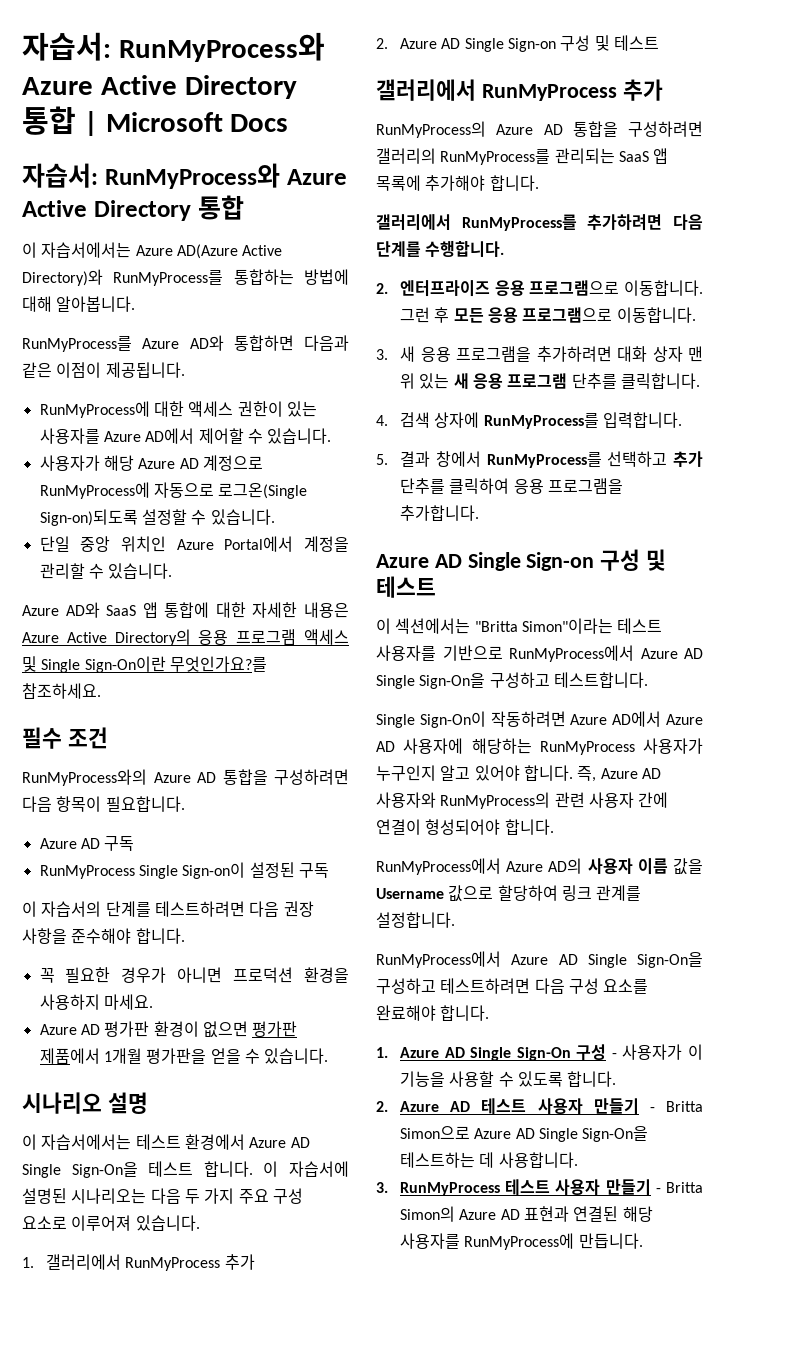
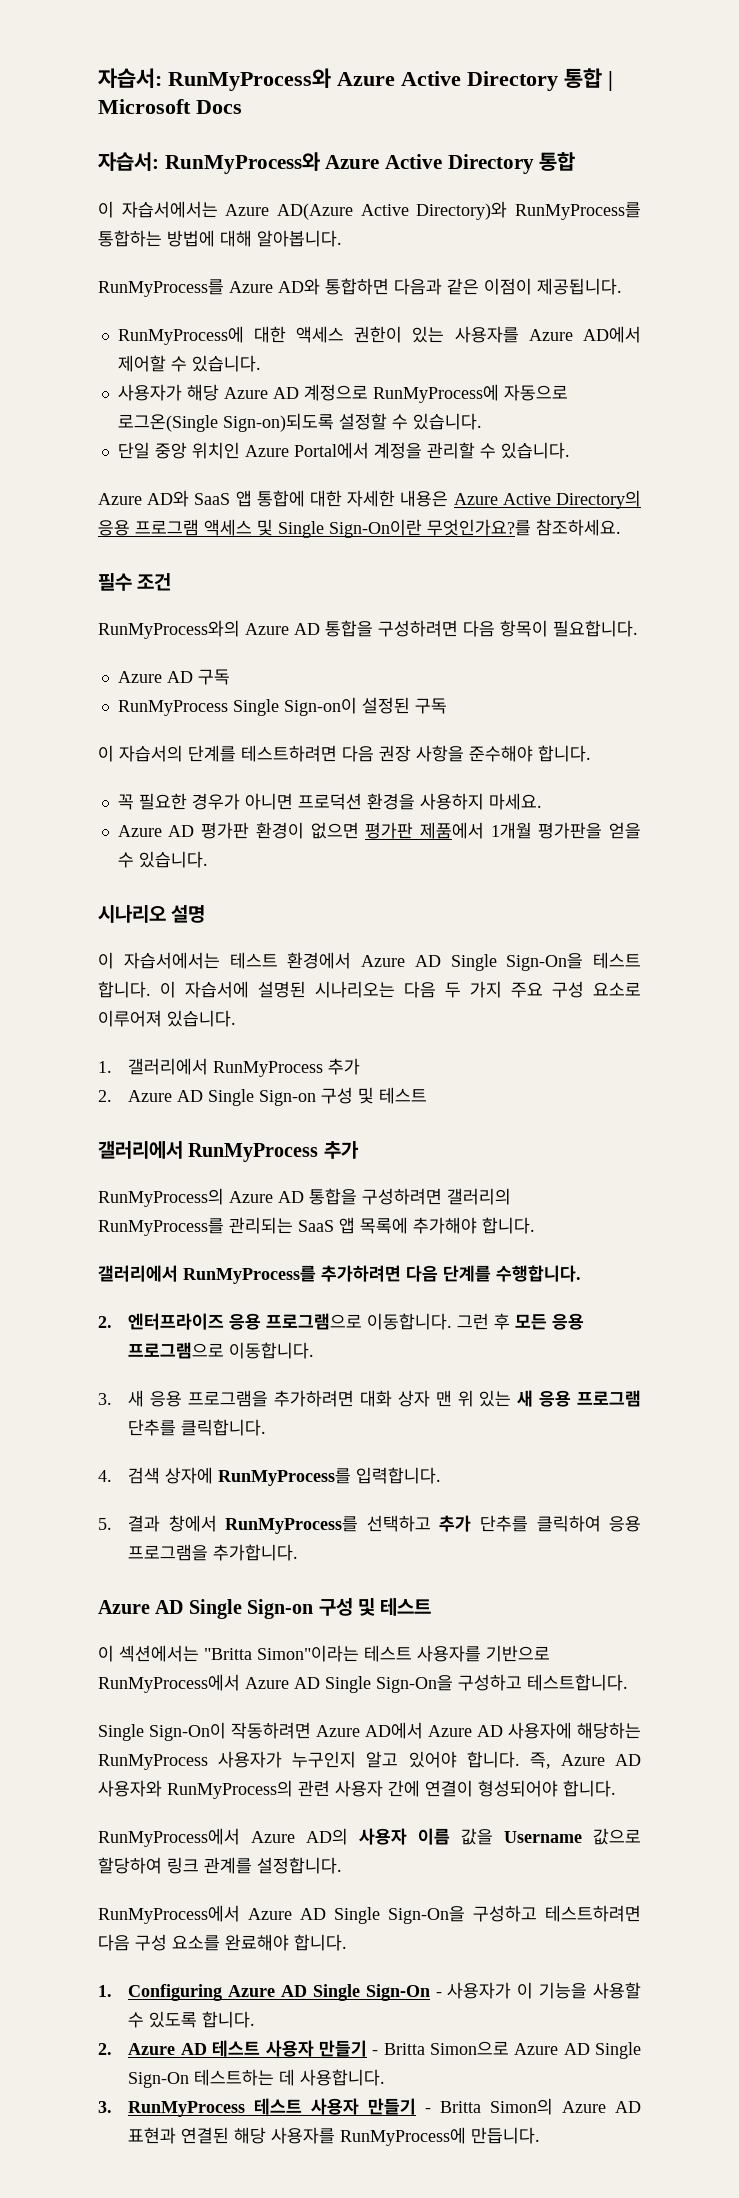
[400,1044,607,1061] Azure AD Single Sign-On 구성 -> [128,1984,430,2001] Configuring Azure AD Single Sign-On
[582,1126,649,1142] Sign-On을 -> [128,2072,190,2088] Sign-On

